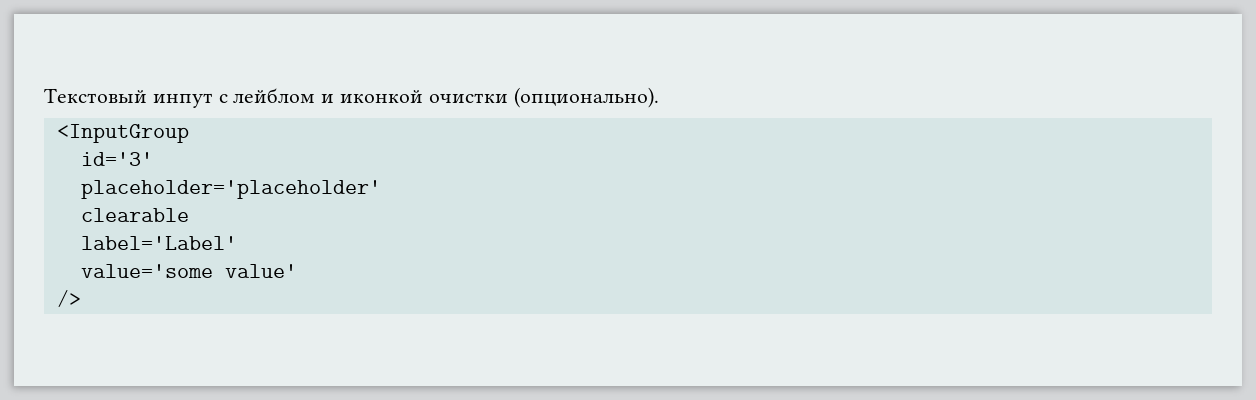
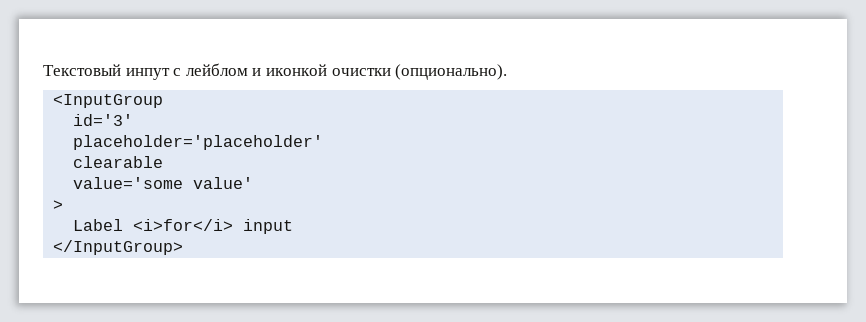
[80,236,237,250] // label='Label' -> (164, 162) none
[56,290,81,307] /> -> [53,200,64,210] [73,219,294,234] [53,240,184,255] > // Label <i>for</i> input // </InputGroup>

